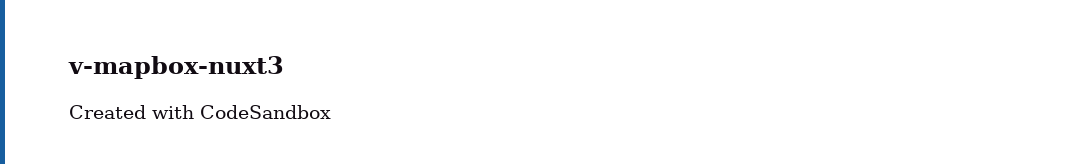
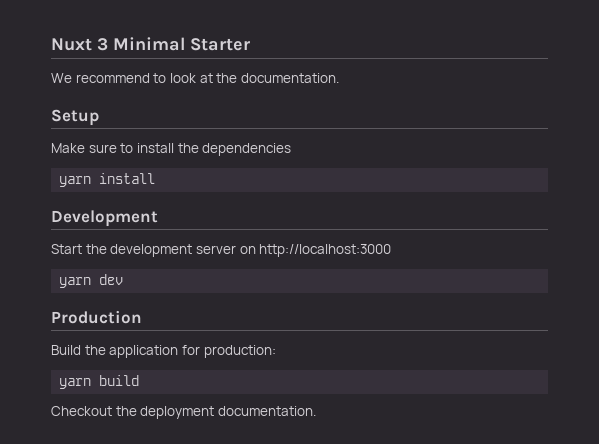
[68,56,284,79] [69,105,331,119] v-mapbox-nuxt3 // Created with CodeSandbox -> [51,37,250,51] [51,73,339,83] [51,109,99,126] [51,143,292,156] [59,173,156,187] [51,210,158,227] [51,244,392,257] [59,274,124,288] [51,310,142,324] [51,345,276,358] [59,375,140,389] [51,406,316,419] Nuxt 3 Minimal Starter // We recommend to look at the documentation. // Setup // Make sure to install the dependencies // yarn install // Development // Start the development server on http://localhost:3000 // yarn dev // Production // Build the application for production: // yarn build // Checkout the deployment documentation.

